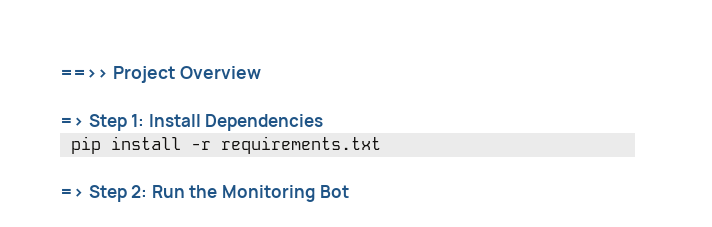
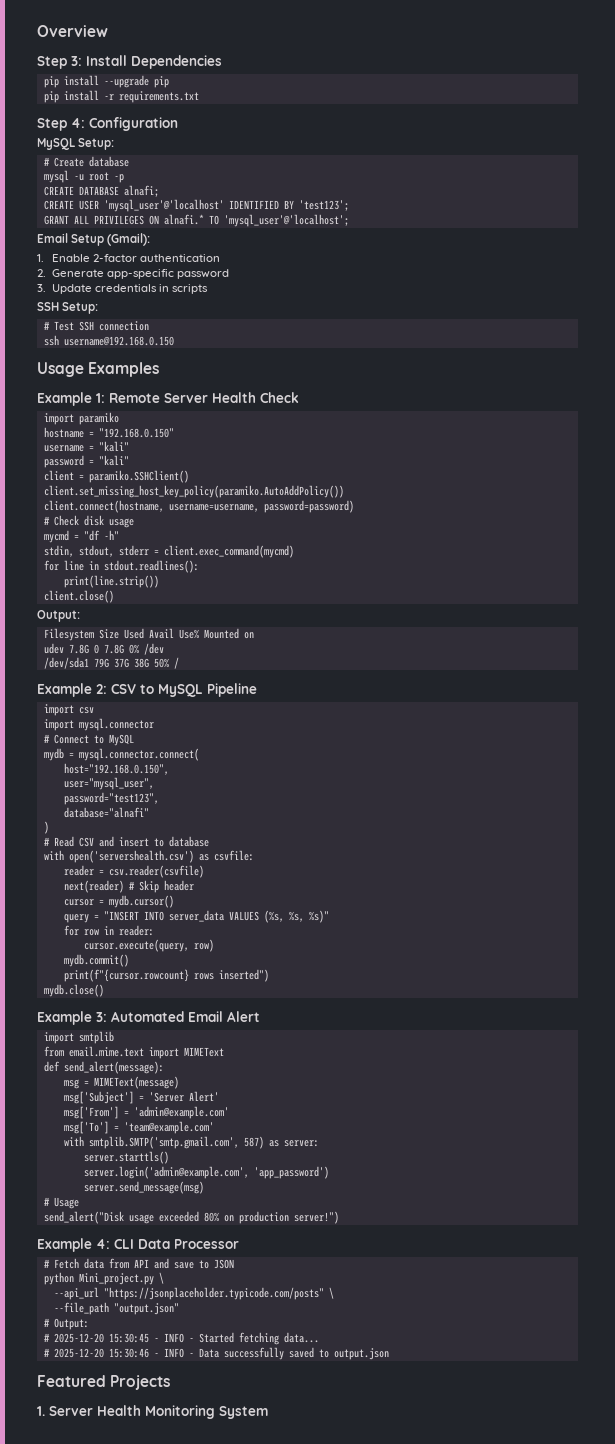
[60,66,176,83] ==>> Project -> (37, 31) none
[60,114,145,131] => Step 1: -> [37,56,82,69] Step 3:
(324, 122) none -> [43,75,169,88] // pip install --upgrade pip
[60,185,349,202] => Step 2: Run the Monitoring Bot -> [37,117,178,131] [37,138,115,150] [43,156,129,167] [43,170,124,183] [43,185,159,197] [43,199,349,212] [43,214,349,227] [37,233,151,246] [37,254,220,262] [37,269,229,279] [37,284,209,294] [37,302,99,314] [43,321,149,331] [43,335,174,346] [37,362,160,377] [37,392,299,406] [43,412,119,425] [43,427,174,438] [43,441,129,452] [43,455,129,468] [43,470,189,483] [43,485,344,498] [43,500,354,513] [43,515,134,528] [43,530,119,543] [43,545,294,558] [43,560,199,573] [63,575,159,588] [43,590,114,603] [37,610,80,622] [43,628,254,641] [43,643,164,655] [43,657,179,669] [37,683,257,697] [43,704,94,716] [43,718,154,731] [43,734,134,746] [43,748,199,761] [63,763,169,775] [63,777,154,790] [63,792,159,805] [63,807,149,818] [43,821,49,834] [43,836,209,847] [43,850,254,863] [63,865,204,878] [63,880,194,893] [63,895,174,908] [63,910,329,923] [63,925,154,936] [83,939,214,952] [63,954,129,967] [63,969,269,982] [43,984,104,997] [37,1011,260,1025] [43,1031,114,1044] [43,1046,224,1059] [43,1061,164,1074] [63,1076,179,1089] [63,1091,219,1104] [63,1106,229,1119] [63,1121,214,1134] [63,1136,319,1149] [83,1151,169,1164] [83,1166,329,1179] [83,1181,204,1194] [43,1197,79,1209] [43,1211,339,1224] [37,1238,239,1252] [43,1258,234,1269] [43,1272,164,1285] [53,1287,334,1300] [53,1302,179,1315] [43,1318,89,1330] [43,1332,319,1345] [43,1347,389,1360] [37,1375,171,1390] [37,1405,268,1419] Step 4: Configuration // MySQL Setup: // # Create database // mysql -u root -p // CREATE DATABASE alnafi; // CREATE USER 'mysql_user'@'localhost' IDENTIFIED BY 'test123'; // GRANT ALL PRIVILEGES ON alnafi.* TO 'mysql_user'@'localhost'; // Email Setup (Gmail): // 1. Enable 2-factor authentication // 2. Generate app-specific password // 3. Update credentials in scripts // SSH Setup: // # Test SSH connection // ssh username@192.168.0.150 // Usage Examples // Example 1: Remote Server Health Check // import paramiko // hostname = "192.168.0.150" // username = "kali" // password = "kali" // client = paramiko.SSHClient() // client.set_missing_host_key_policy(paramiko.AutoAddPolicy()) // client.connect(hostname, username=username, password=password) // # Check disk usage // mycmd = "df -h" // stdin, stdout, stderr = client.exec_command(mycmd) // for line in stdout.readlines(): // print(line.strip()) // client.close() // Output: // Filesystem Size Used Avail Use% Mounted on // udev 7.8G 0 7.8G 0% /dev // /dev/sda1 79G 37G 38G 50% / // Example 2: CSV to MySQL Pipeline // import csv // import mysql.connector // # Connect to MySQL // mydb = mysql.connector.connect( // host="192.168.0.150", // user="mysql_user", // password="test123", // database="alnafi" // ) // # Read CSV and insert to database // with open('servershealth.csv') as csvfile: // reader = csv.reader(csvfile) // next(reader) # Skip header // cursor = mydb.cursor() // query = "INSERT INTO server_data VALUES (%s, %s, %s)" // for row in reader: // cursor.execute(query, row) // mydb.commit() // print(f"{cursor.rowcount} rows inserted") // mydb.close() // Example 3: Automated Email Alert // import smtplib // from email.mime.text import MIMEText // def send_alert(message): // msg = MIMEText(message) // msg['Subject'] = 'Server Alert' // msg['From'] = 'admin@example.com' // msg['To'] = 'team@example.com' // with smtplib.SMTP('smtp.gmail.com', 587) as server: // server.starttls() // server.login('admin@example.com', 'app_password') // server.send_message(msg) // # Usage // send_alert("Disk usage exceeded 80% on production server!") // Example 4: CLI Data Processor // # Fetch data from API and save to JSON // python Mini_project.py \ // --api_url "https://jsonplaceholder.typicode.com/posts" \ // --file_path "output.json" // # Output: // # 2025-12-20 15:30:45 - INFO - Started fetching data... // # 2025-12-20 15:30:46 - INFO - Data successfully saved to output.json // Featured Projects // 1. Server Health Monitoring System

